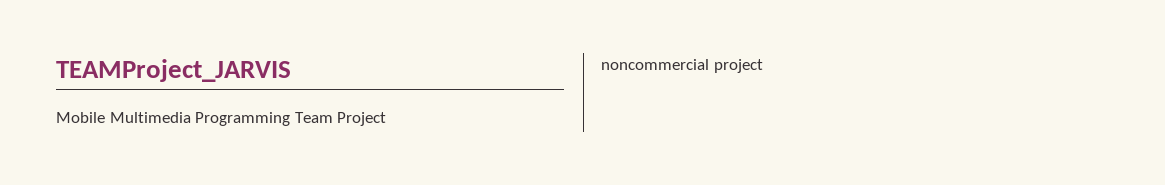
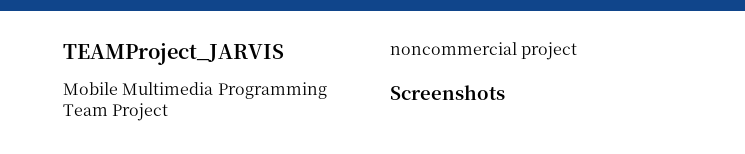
(763, 66) none -> [390,85,505,100] // Screenshots

